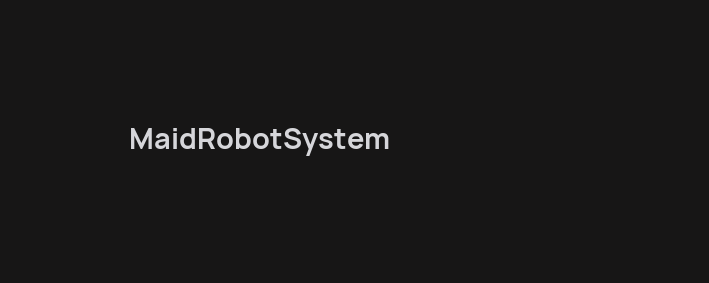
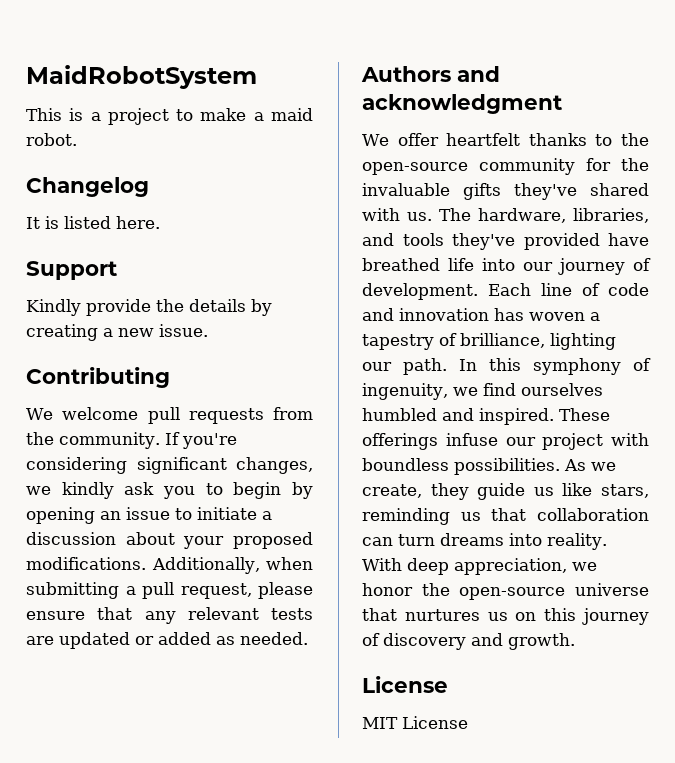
(390, 142) none -> [26,108,313,125] [26,133,77,146] [26,177,149,197] [26,216,160,229] [26,261,117,280] [26,299,272,316] [26,324,208,341] [26,367,170,388] [26,407,313,424] [26,432,237,449] [26,457,313,474] [26,482,313,499] [26,507,272,524] [26,532,313,549] [26,557,313,574] [26,582,313,599] [26,607,313,624] [26,632,308,649] [361,66,500,82] [362,94,562,114] [362,133,649,146] [362,158,649,175] [362,183,649,200] [362,208,649,223] [362,233,649,250] [362,258,651,275] [362,283,649,300] [362,308,600,321] [362,333,616,350] [362,358,651,375] [362,383,603,400] [362,408,610,425] [362,433,649,450] [362,458,616,475] [362,483,649,500] [362,508,649,525] [362,533,607,550] [362,558,597,575] [362,583,649,600] [362,608,649,625] [362,633,575,650] [362,676,448,693] [362,716,468,729] // This is a project to make a maid robot. // Changelog // It is listed here. // Support // Kindly provide the details by creating a new issue. // Contributing // We welcome pull requests from the community. If you're considering significant changes, we kindly ask you to begin by opening an issue to initiate a discussion about your proposed modifications. Additionally, when submitting a pull request, please ensure that any relevant tests are updated or added as needed. // Authors and acknowledgment // We offer heartfelt thanks to the open-source community for the invaluable gifts they've shared with us. The hardware, libraries, and tools they've provided have breathed life into our journey of development. Each line of code and innovation has woven a tapestry of brilliance, lighting our path. In this symphony of ingenuity, we find ourselves humbled and inspired. These offerings infuse our project with boundless possibilities. As we create, they guide us like stars, reminding us that collaboration can turn dreams into reality. With deep appreciation, we honor the open-source universe that nurtures us on this journey of discovery and growth. // License // MIT License

